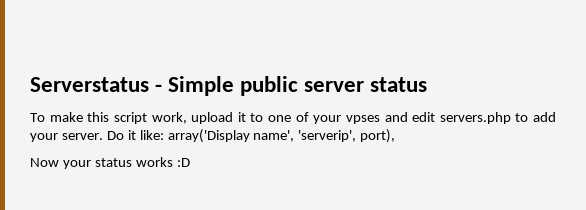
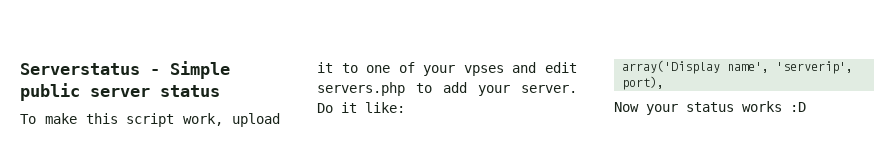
(164, 135) none -> (405, 107) //

